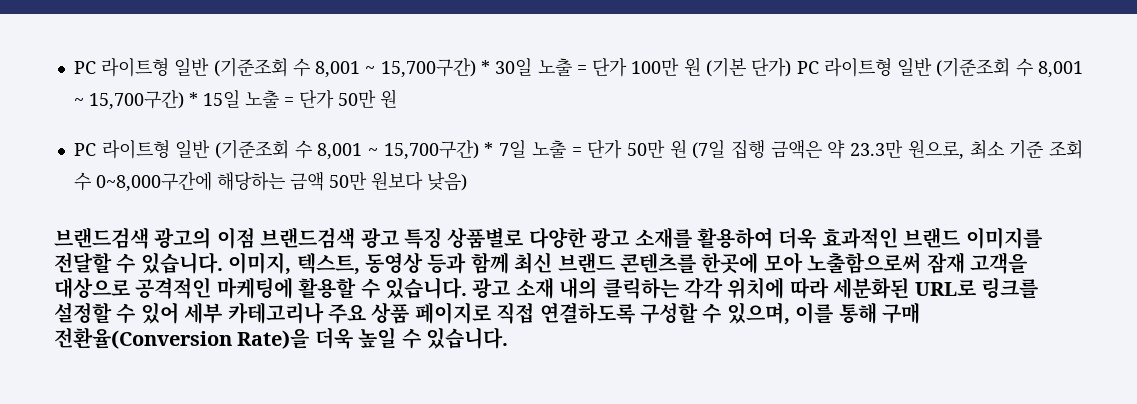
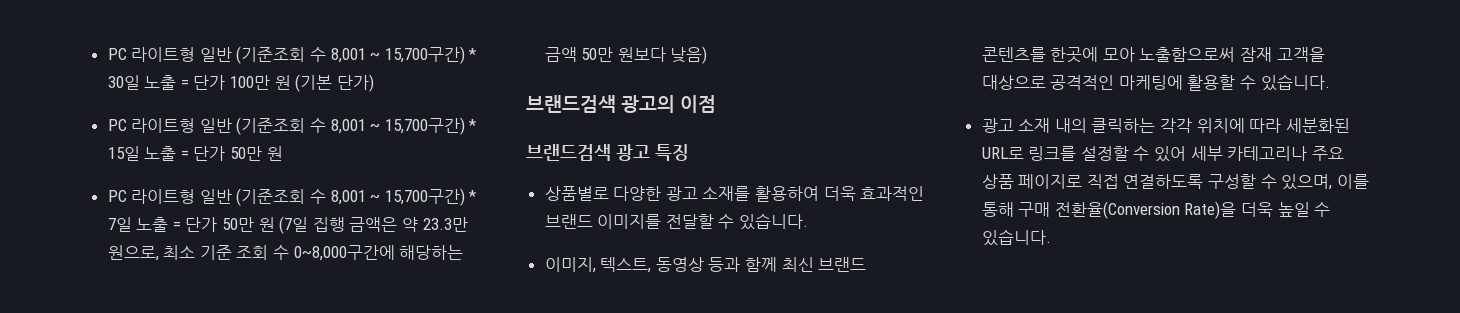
(792, 67) none -> (374, 83) //
(255, 238) none -> (716, 104) //
(442, 238) none -> (689, 152) //
(223, 263) none -> (809, 221) //
(467, 288) none -> (1330, 82) //

